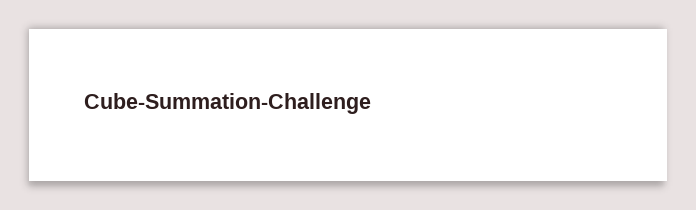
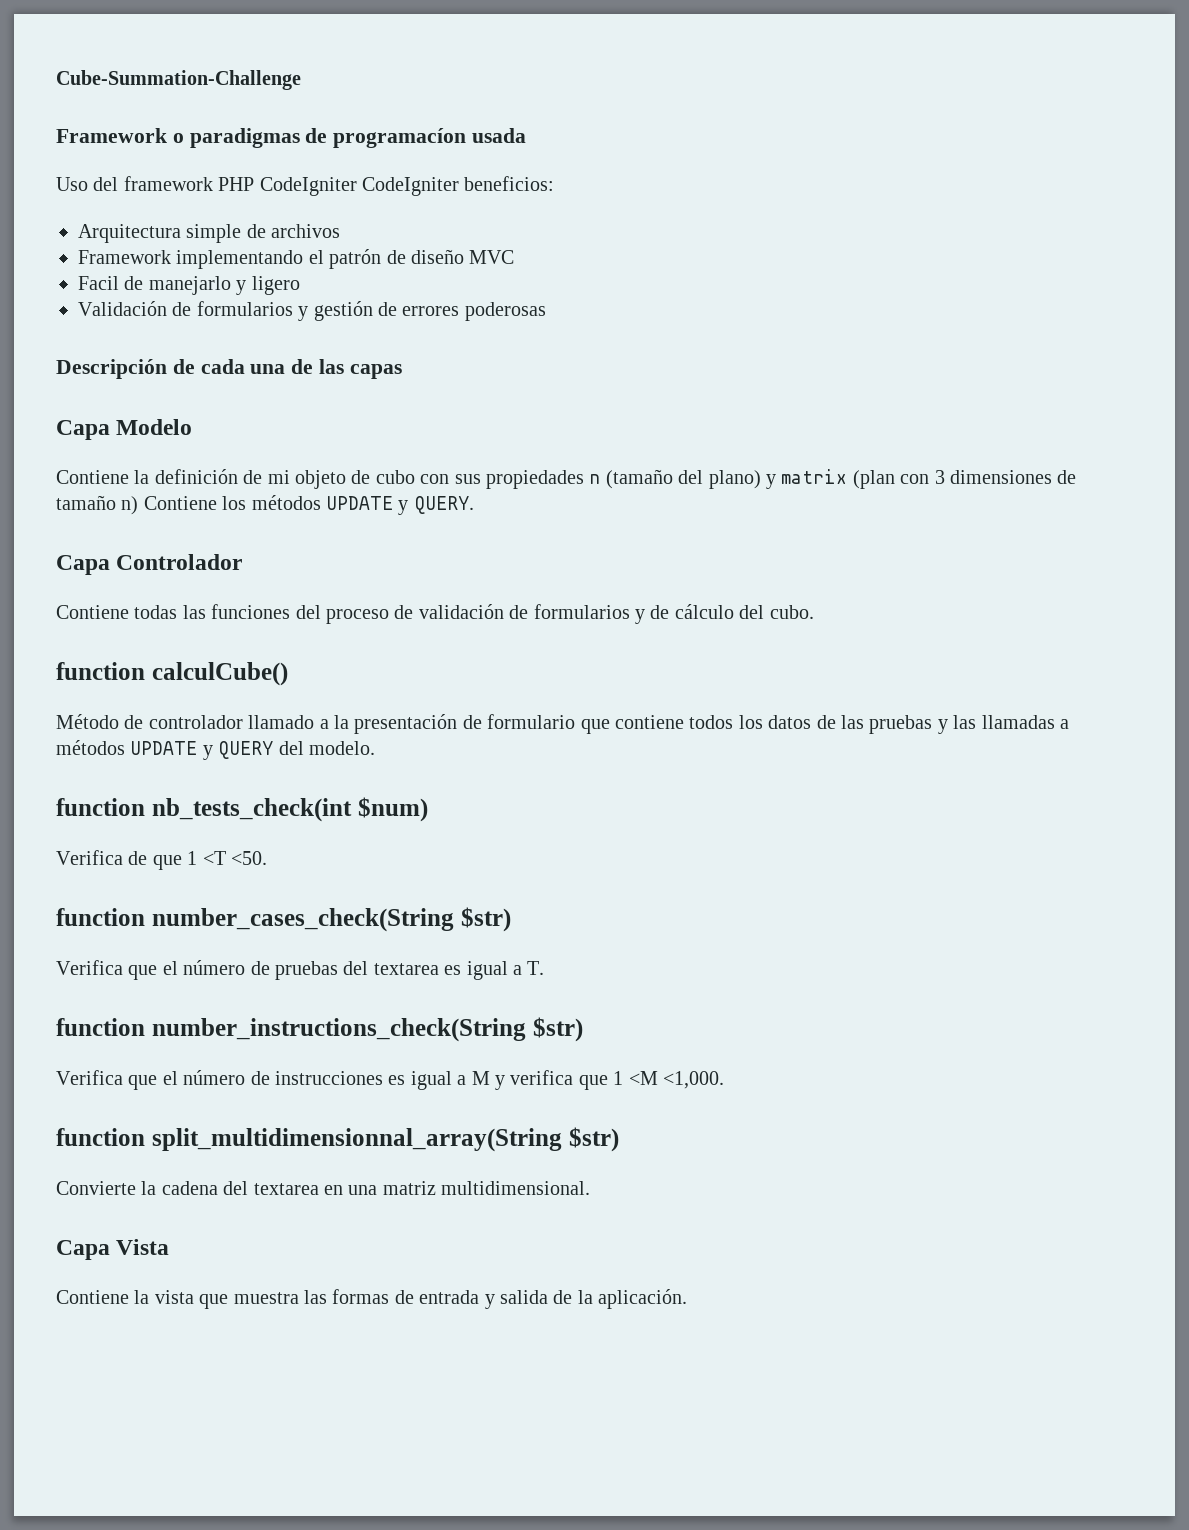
(371, 103) none -> [56,128,527,148] [56,176,555,196] [78,224,341,243] [78,249,515,269] [78,276,300,295] [78,301,546,321] [56,359,402,379] [56,419,193,440] [56,469,1077,489] [56,495,474,515] [56,554,243,575] [56,604,814,624] [56,662,288,686] [56,714,1069,734] [56,740,375,760] [56,797,428,822] [56,850,267,870] [56,907,511,932] [56,960,545,980] [56,1017,583,1042] [56,1070,724,1090] [56,1127,619,1152] [56,1181,591,1195] [56,1239,170,1260] [56,1289,688,1309] // Framework o paradigmas de programacíon usada // Uso del framework PHP CodeIgniter CodeIgniter beneficios: // Arquitectura simple de archivos // Framework implementando el patrón de diseño MVC // Facil de manejarlo y ligero // Validación de formularios y gestión de errores poderosas // Descripción de cada una de las capas // Capa Modelo // Contiene la definición de mi objeto de cubo con sus propiedades n (tamaño del plano) y matrix (plan con 3 dimensiones de tamaño n) Contiene los métodos UPDATE y QUERY. // Capa Controlador // Contiene todas las funciones del proceso de validación de formularios y de cálculo del cubo. // function calculCube() // Método de controlador llamado a la presentación de formulario que contiene todos los datos de las pruebas y las llamadas a métodos UPDATE y QUERY del modelo. // function nb_tests_check(int $num) // Verifica de que 1 <T <50. // function number_cases_check(String $str) // Verifica que el número de pruebas del textarea es igual a T. // function number_instructions_check(String $str) // Verifica que el número de instrucciones es igual a M y verifica que 1 <M <1,000. // function split_multidimensionnal_array(String $str) // Convierte la cadena del textarea en una matriz multidimensional. // Capa Vista // Contiene la vista que muestra las formas de entrada y salida de la aplicación.

